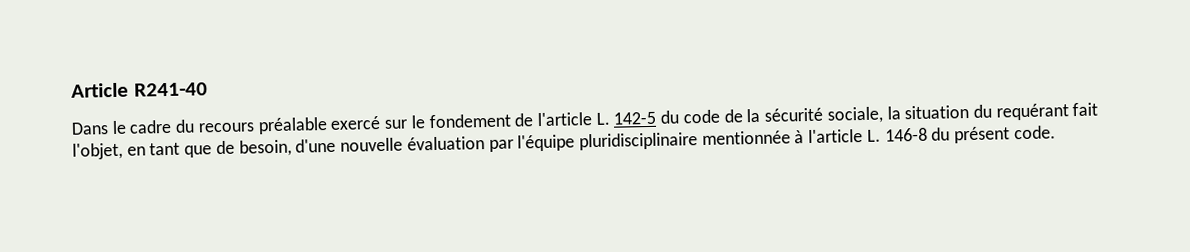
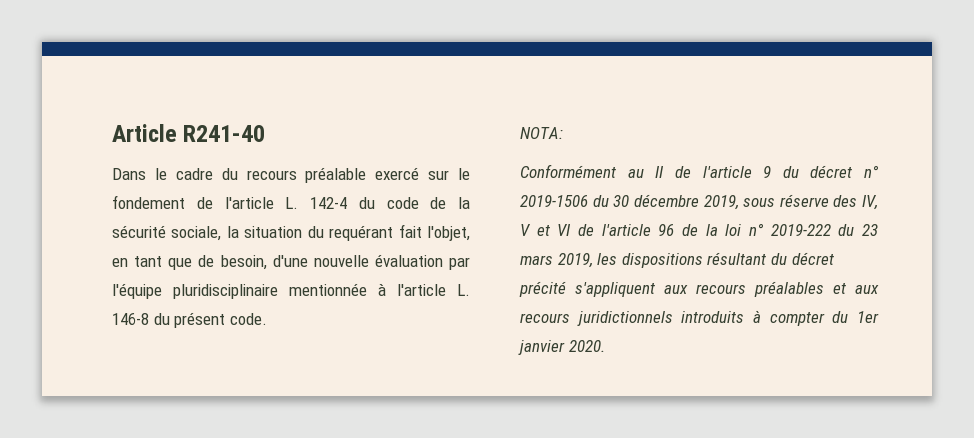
[613,111,657,125] 142-5 -> [310,197,347,209] 142-4
(1056, 132) none -> [520,127,563,139] [520,164,879,178] [520,194,878,210] [520,223,878,236] [520,252,834,268] [519,281,879,297] [520,310,879,326] [518,340,605,355] // NOTA: // Conformément au II de l'article 9 du décret n° 2019-1506 du 30 décembre 2019, sous réserve des IV, V et VI de l'article 96 de la loi n° 2019-222 du 23 mars 2019, les dispositions résultant du décret précité s'appliquent aux recours préalables et aux recours juridictionnels introduits à compter du 1er janvier 2020.

